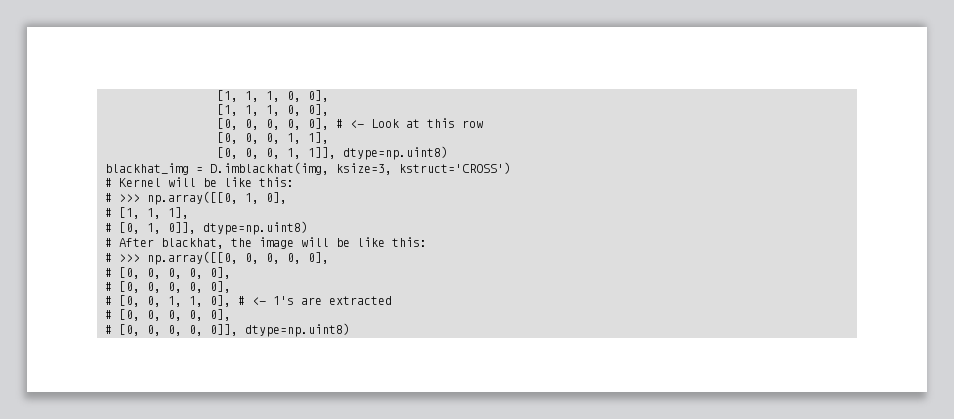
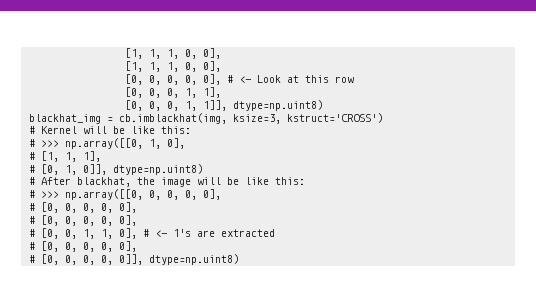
[209,162,329,175] D.imblackhat(img, -> [118,113,227,124] cb.imblackhat(img,

